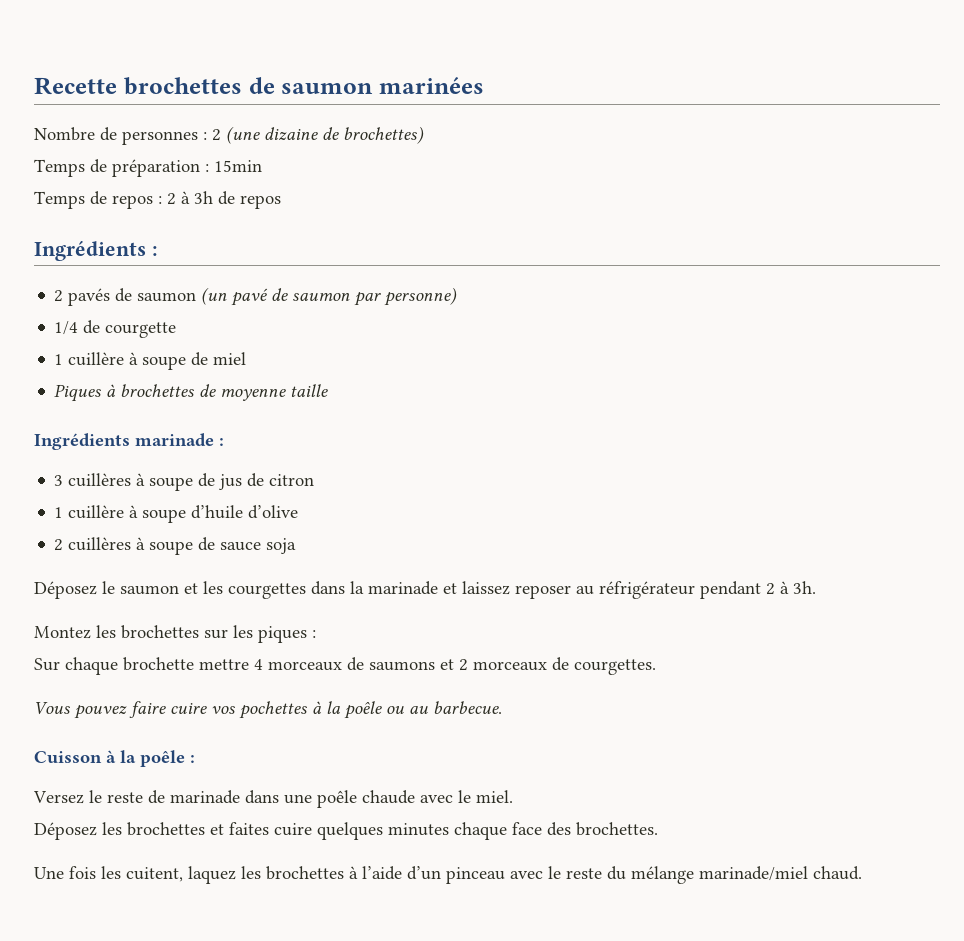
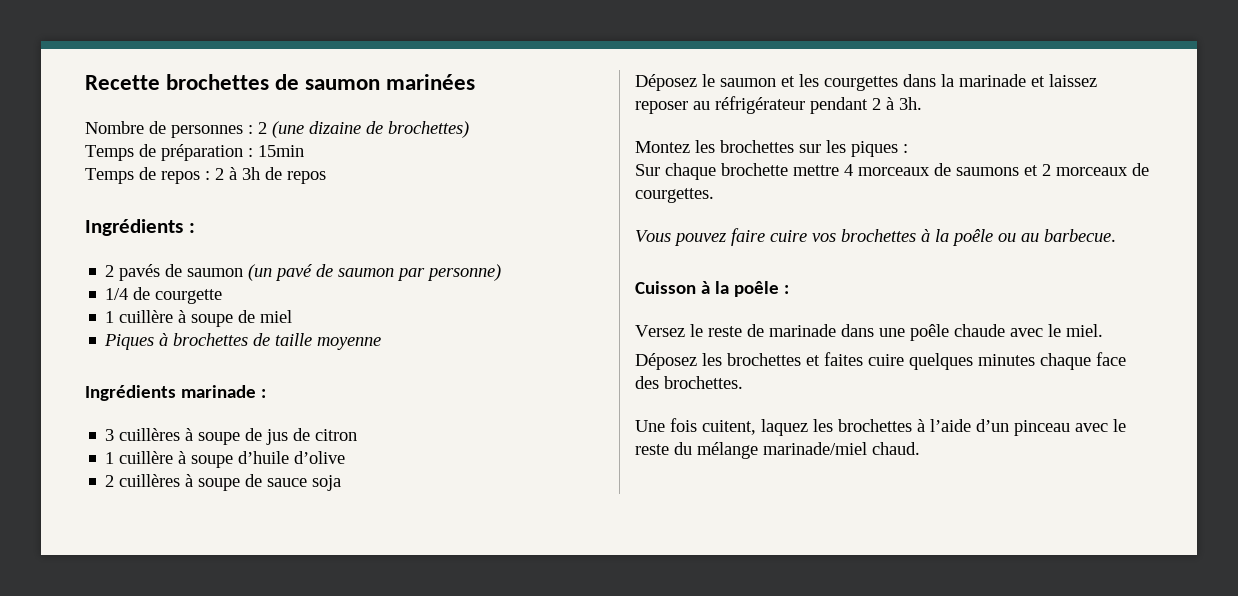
(217, 390) none -> [275,333,313,346] taille
[290,384,329,397] taille -> (382, 343) none
[239,701,307,719] pochettes -> [841,229,916,242] brochettes
[101,866,121,879] les -> (697, 425) none

